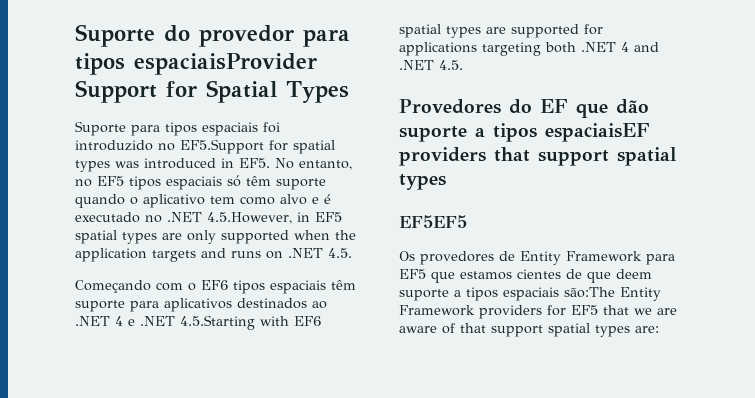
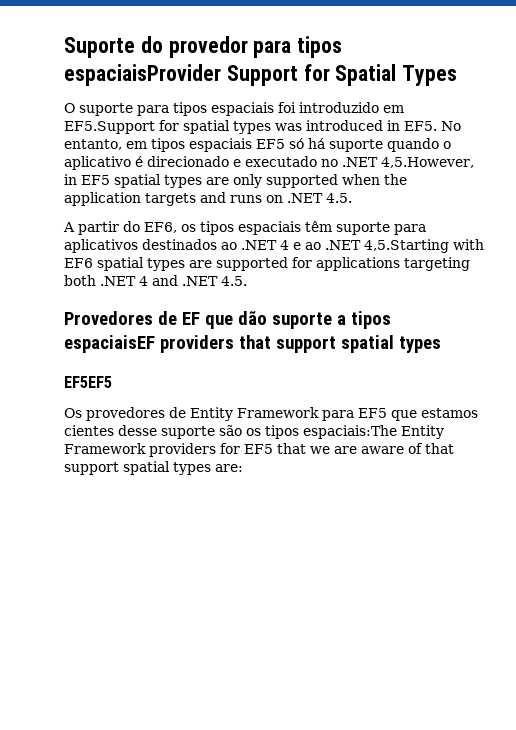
[75,121,126,136] Suporte -> [64,103,133,116] O suporte
[158,143,175,151] no -> [383,105,404,113] em
[75,175,326,190] [75,194,331,208] no EF5 tipos espaciais só têm suporte quando o aplicativo tem como alvo e é -> [126,138,451,152] [64,156,241,170] em tipos espaciais EF5 só há suporte quando o aplicativo é direcionado e
[207,212,292,224] 4.5.However, -> [381,157,474,168] 4,5.However,
[75,280,228,293] Começando com o EF6 -> [63,221,196,235] A partir do EF6, os
[140,315,255,330] .NET 4.5.Starting -> [305,239,449,253] ao .NET 4,5.Starting
[509,99,532,114] do -> [157,311,177,325] de
[566,269,652,283] [399,287,615,301] de que deem suporte a tipos espaciais são:The -> [118,425,397,439] desse suporte são os tipos espaciais:The

